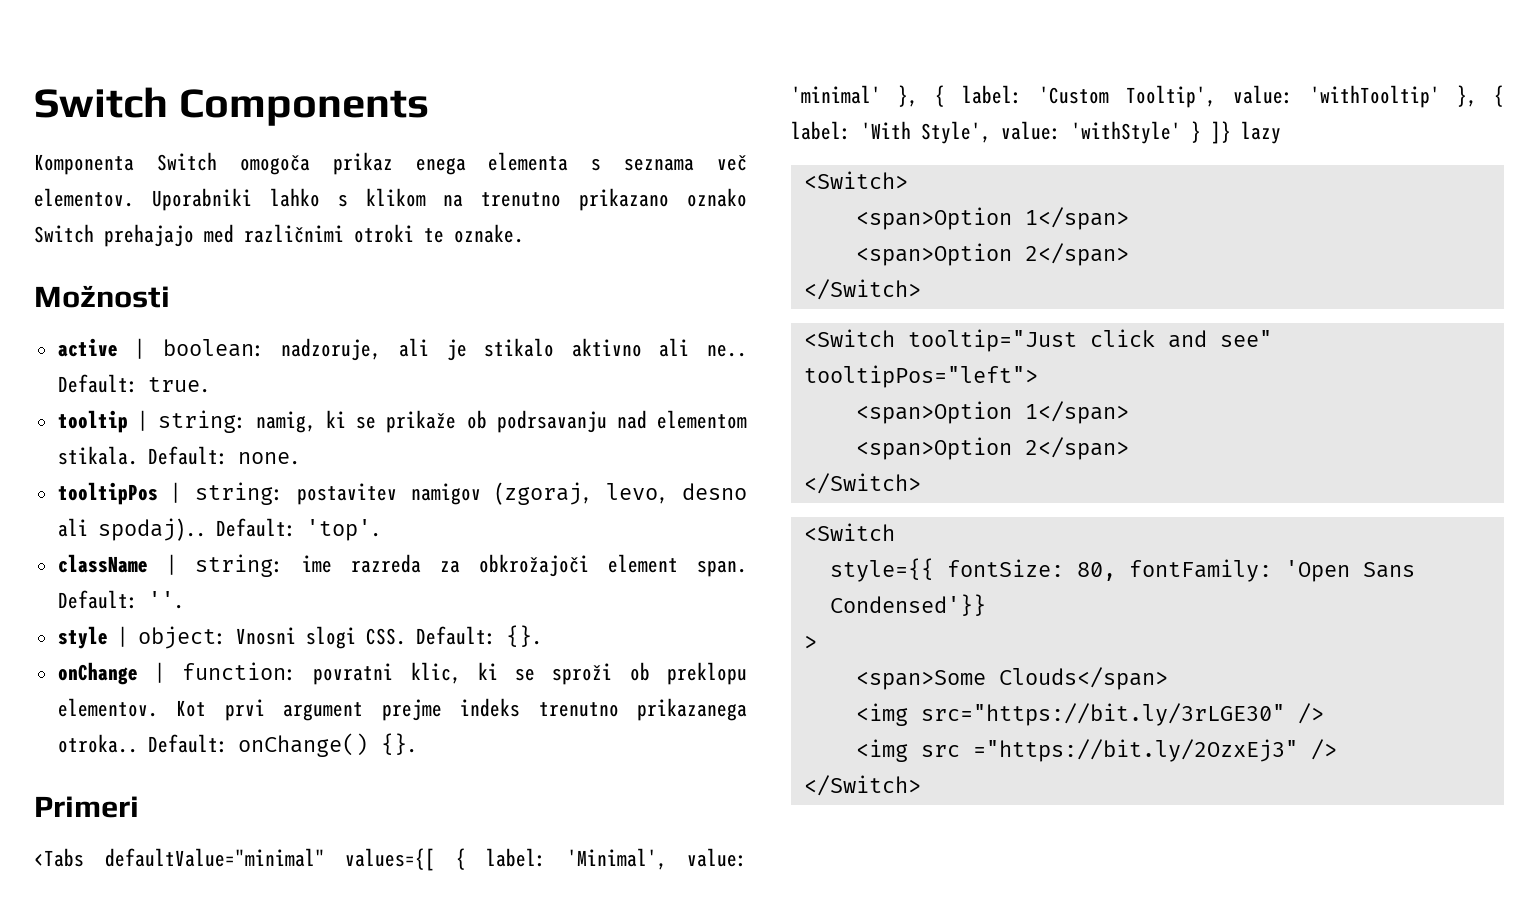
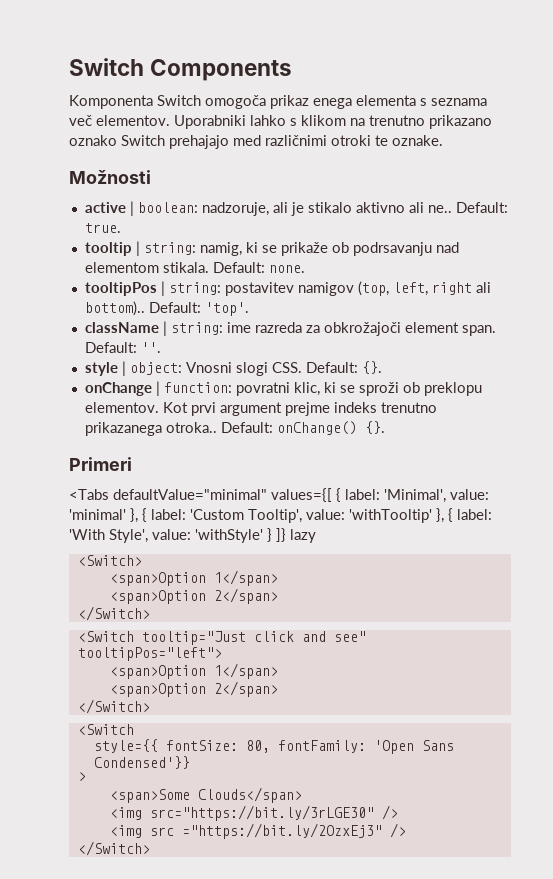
[494,482,747,505] [57,518,206,541] (zgoraj, levo, desno ali spodaj).. -> [357,281,491,296] [84,301,145,316] (top, left, right ali bottom)..

